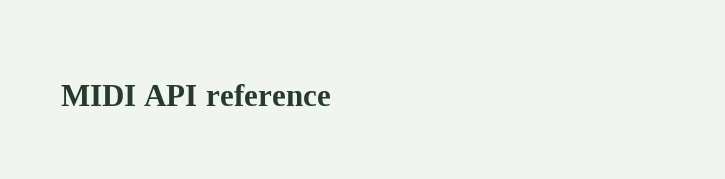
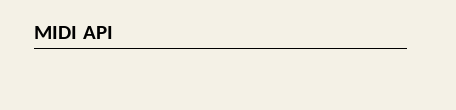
[205,84,331,106] reference -> (113, 32) none

